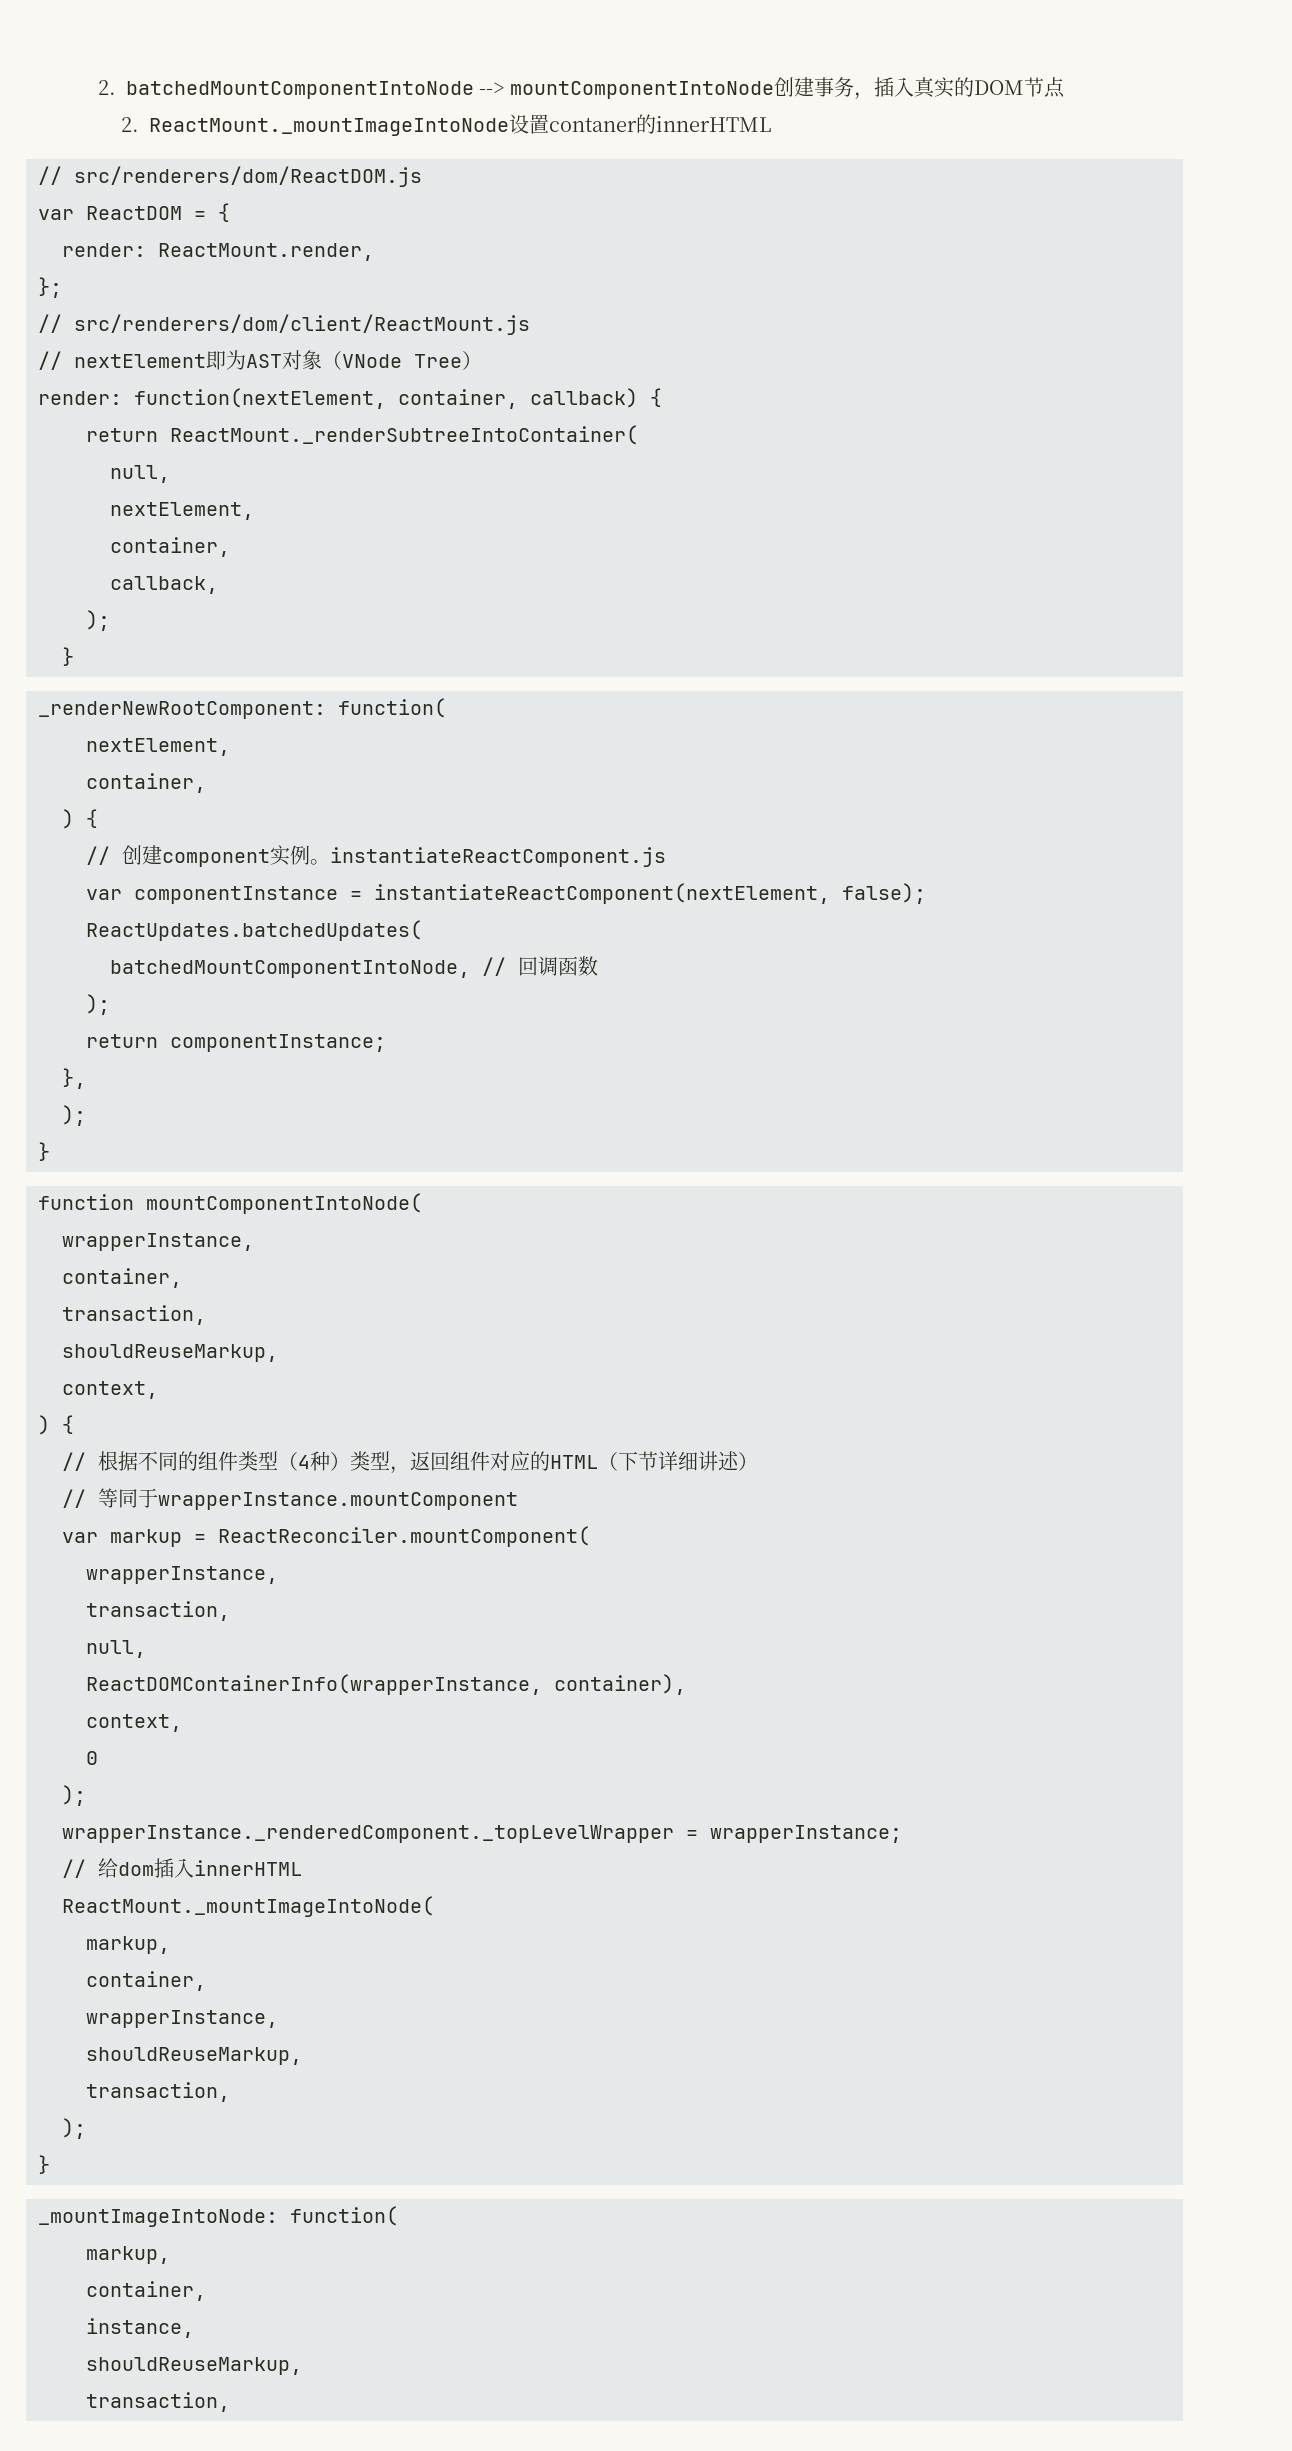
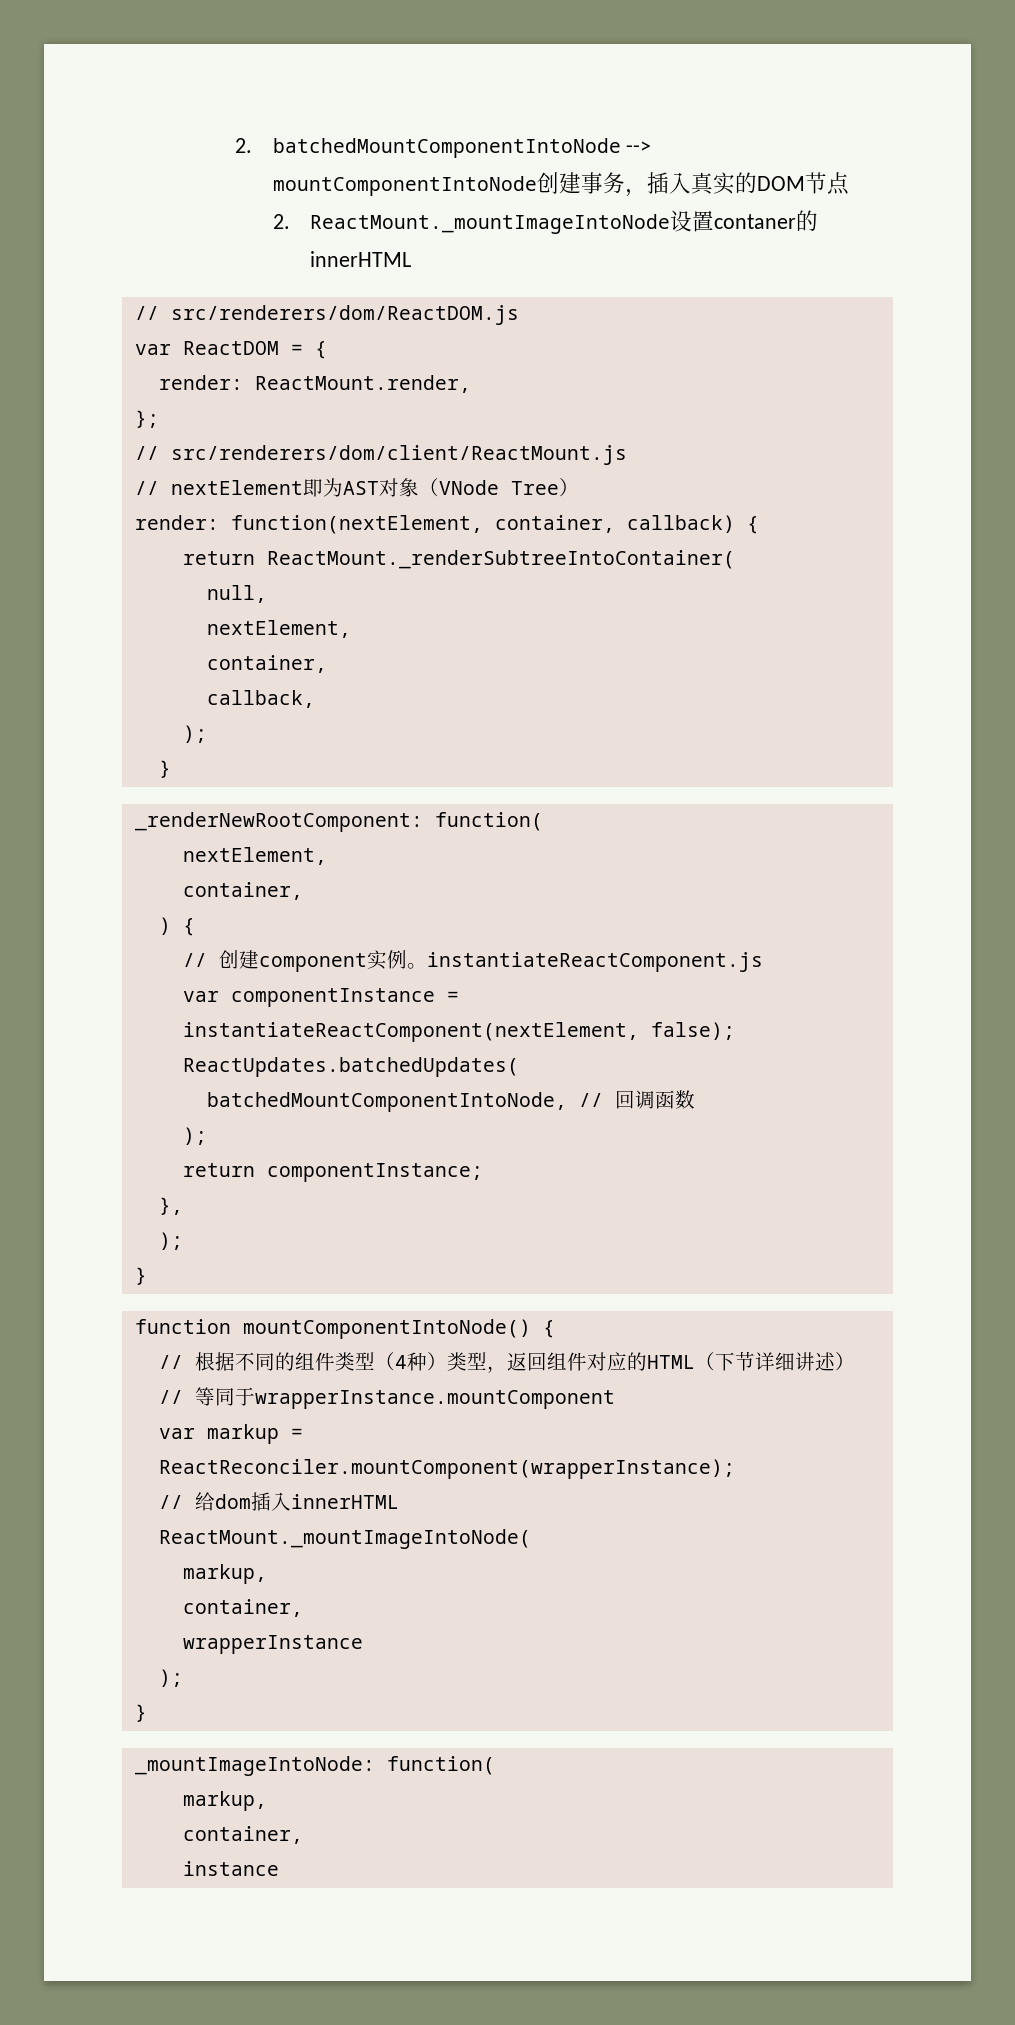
[146,1193,422,1214] [62,1233,254,1251] [62,1268,182,1288] [62,1305,206,1325] [62,1344,278,1362] [62,1381,158,1399] [38,1415,50,1435] mountComponentIntoNode( // wrapperInstance, // container, // transaction, // shouldReuseMarkup, // context, // ) -> [242,1319,531,1339] mountComponentIntoNode()
[218,1526,590,1547] [86,1566,278,1584] [86,1601,230,1621] [86,1640,146,1658] [86,1674,686,1695] [86,1714,182,1732] [86,1751,98,1765] [62,1785,86,1806] [62,1825,902,1843] ReactReconciler.mountComponent( // wrapperInstance, // transaction, // null, // ReactDOMContainerInfo(wrapperInstance, container), // context, // 0 // ); // wrapperInstance._renderedComponent._topLevelWrapper = wrapperInstance; -> [158,1459,735,1479] ReactReconciler.mountComponent(wrapperInstance);
[86,2010,278,2028] [86,2047,302,2065] [86,2082,230,2102] wrapperInstance, // shouldReuseMarkup, // transaction, -> [182,1635,363,1654] wrapperInstance
[86,2318,194,2338] [86,2357,302,2375] [86,2392,230,2412] instance, // shouldReuseMarkup, // transaction, -> [182,1861,279,1876] instance

